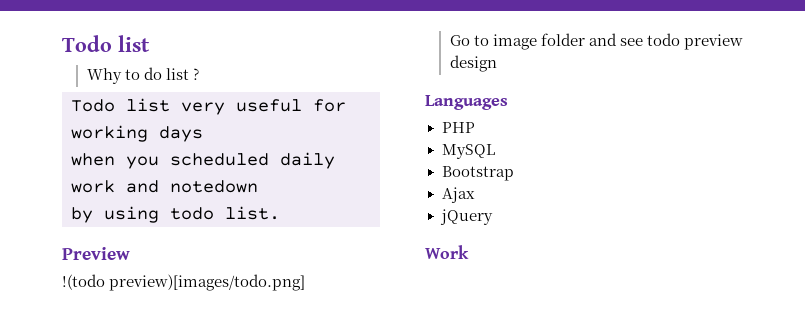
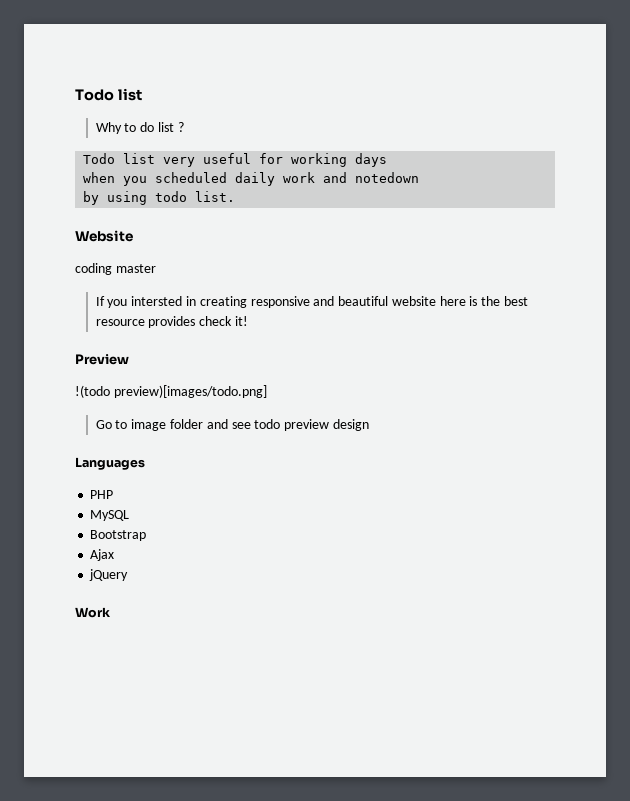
(280, 213) none -> [75,230,133,242] [75,263,156,275] [95,296,529,308] [95,316,248,328] // Website // coding master // If you intersted in creating responsive and beautiful website here is the best resource provides check it!

